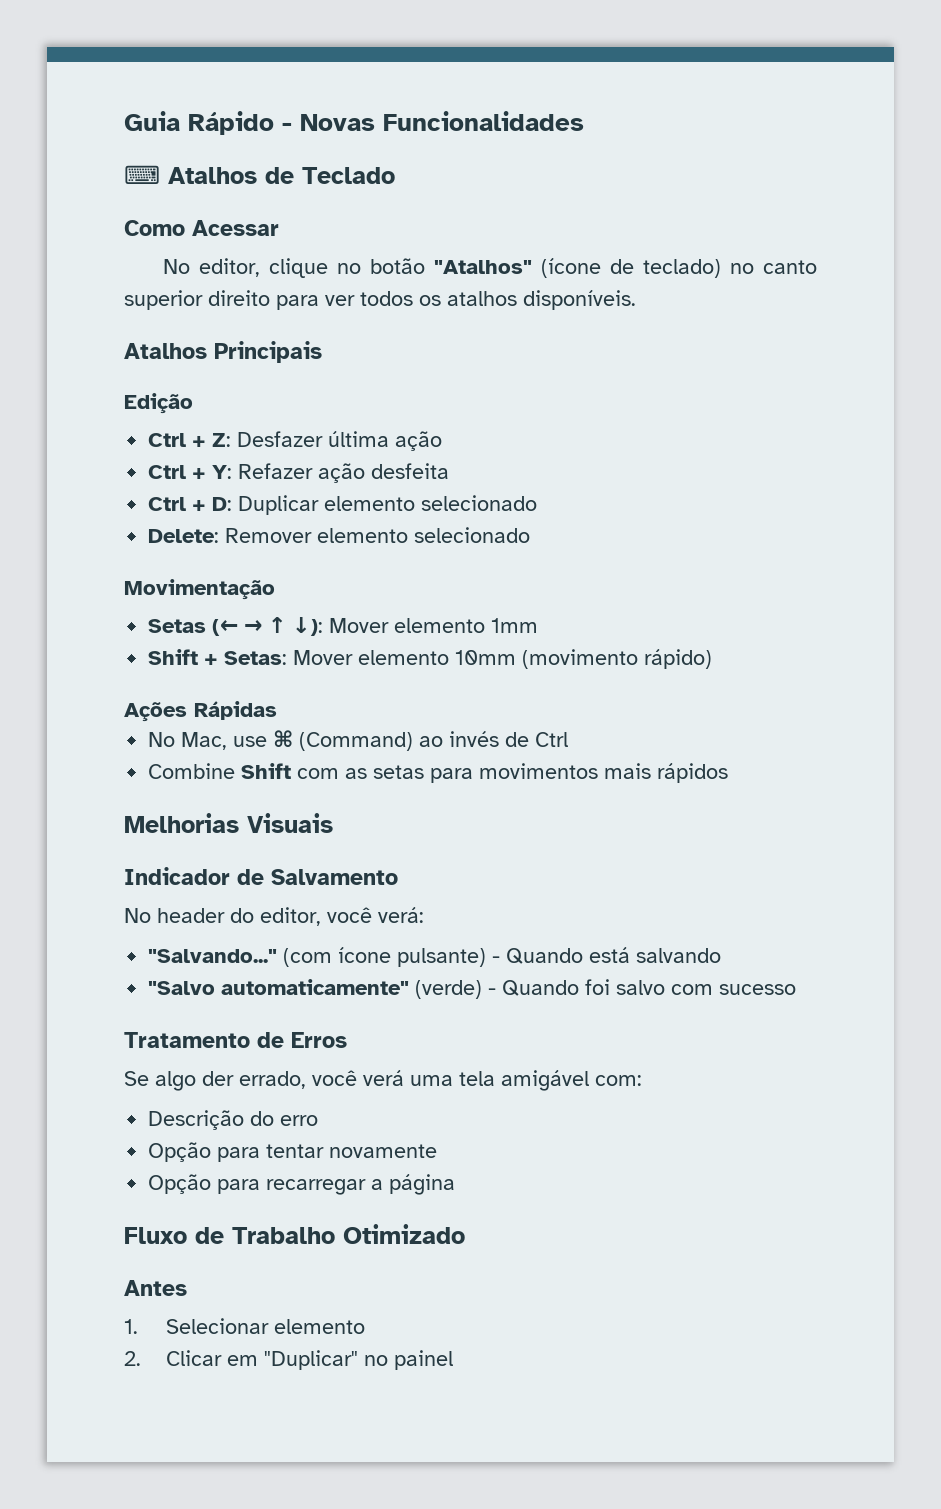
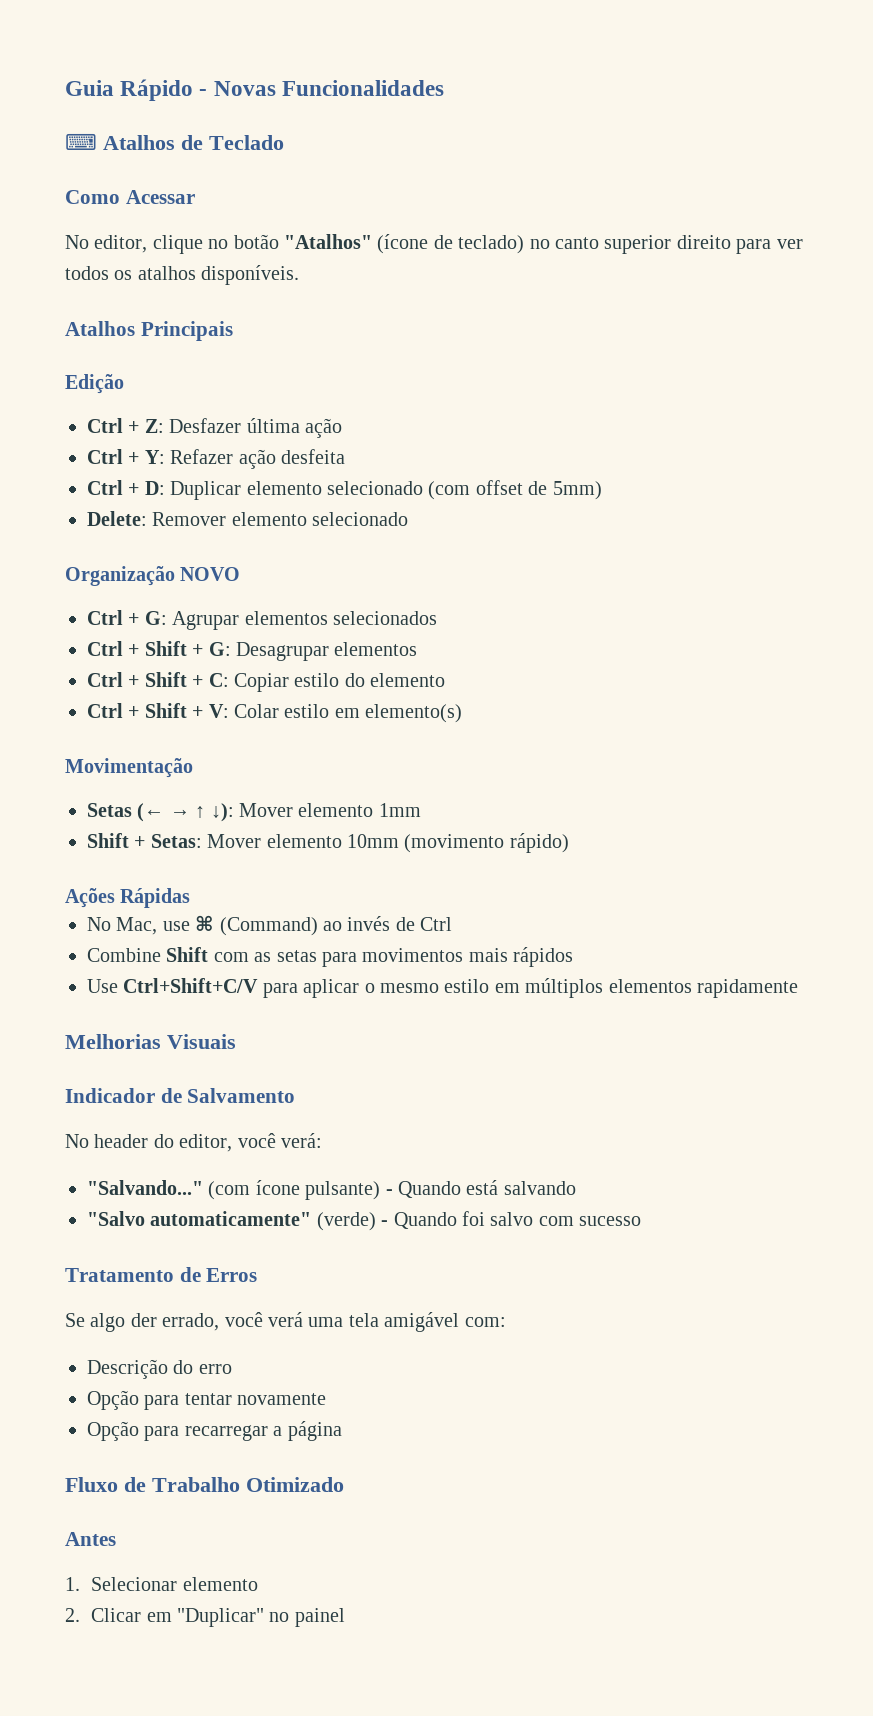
(538, 503) none -> [428,480,602,500] (com offset de 5mm)
(531, 535) none -> [65,566,241,586] [87,610,437,630] [87,641,418,661] [87,672,446,692] [87,703,463,723] // Organização NOVO // Ctrl + G: Agrupar elementos selecionados // Ctrl + Shift + G: Desagrupar elementos // Ctrl + Shift + C: Copiar estilo do elemento // Ctrl + Shift + V: Colar estilo em elemento(s)
(729, 773) none -> [87,978,798,998] // Use Ctrl+Shift+C/V para aplicar o mesmo estilo em múltiplos elementos rapidamente

